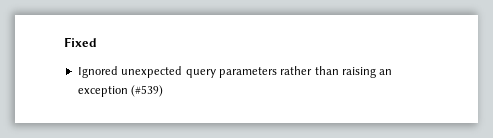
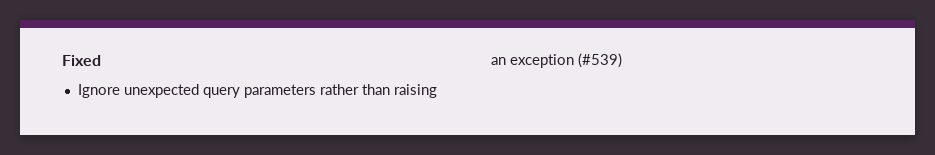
[77,66,118,78] Ignored -> [77,84,120,98] Ignore

